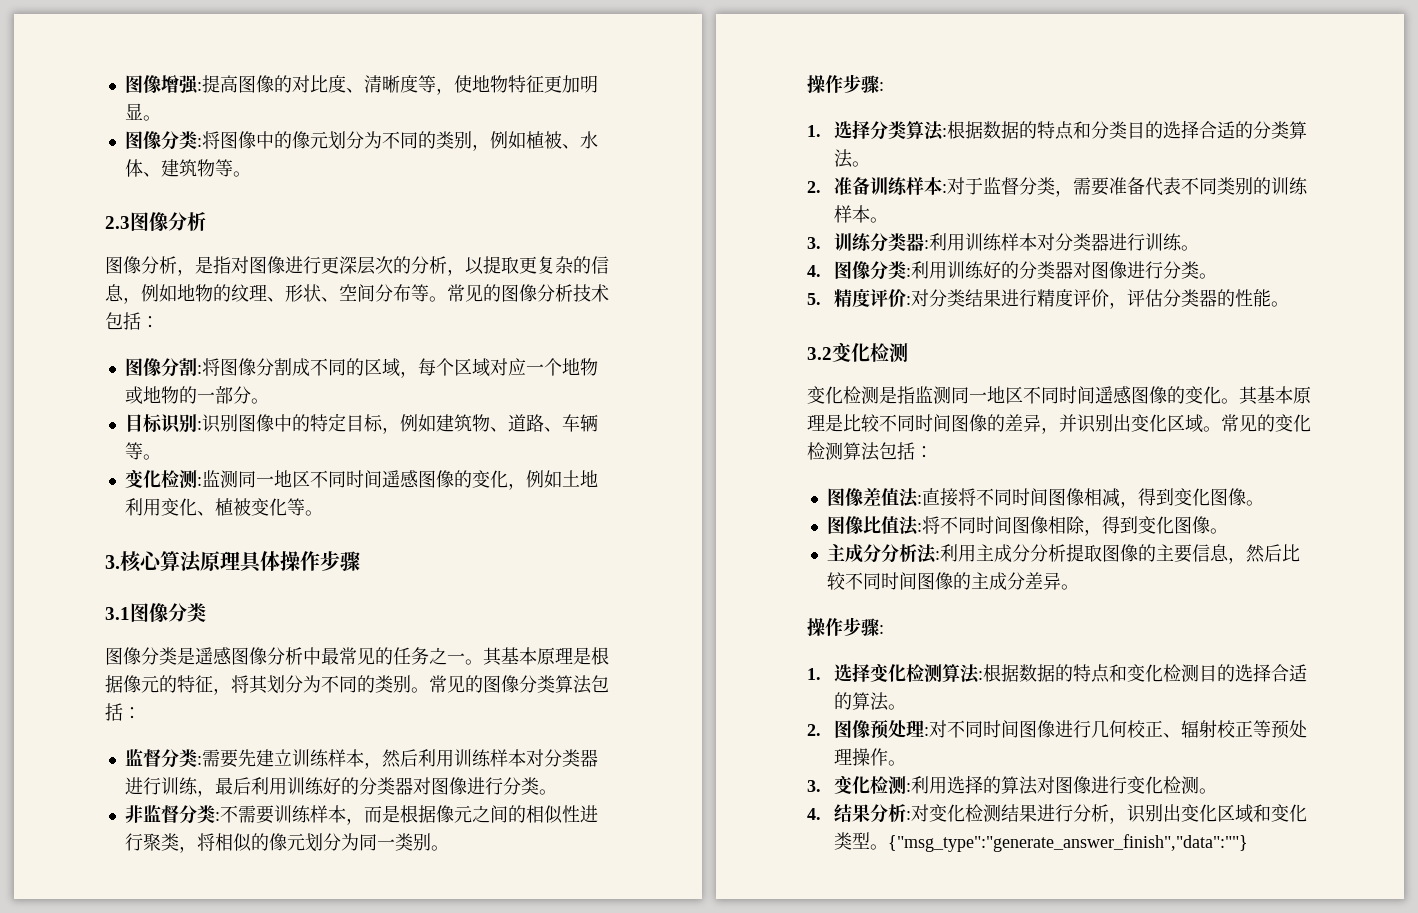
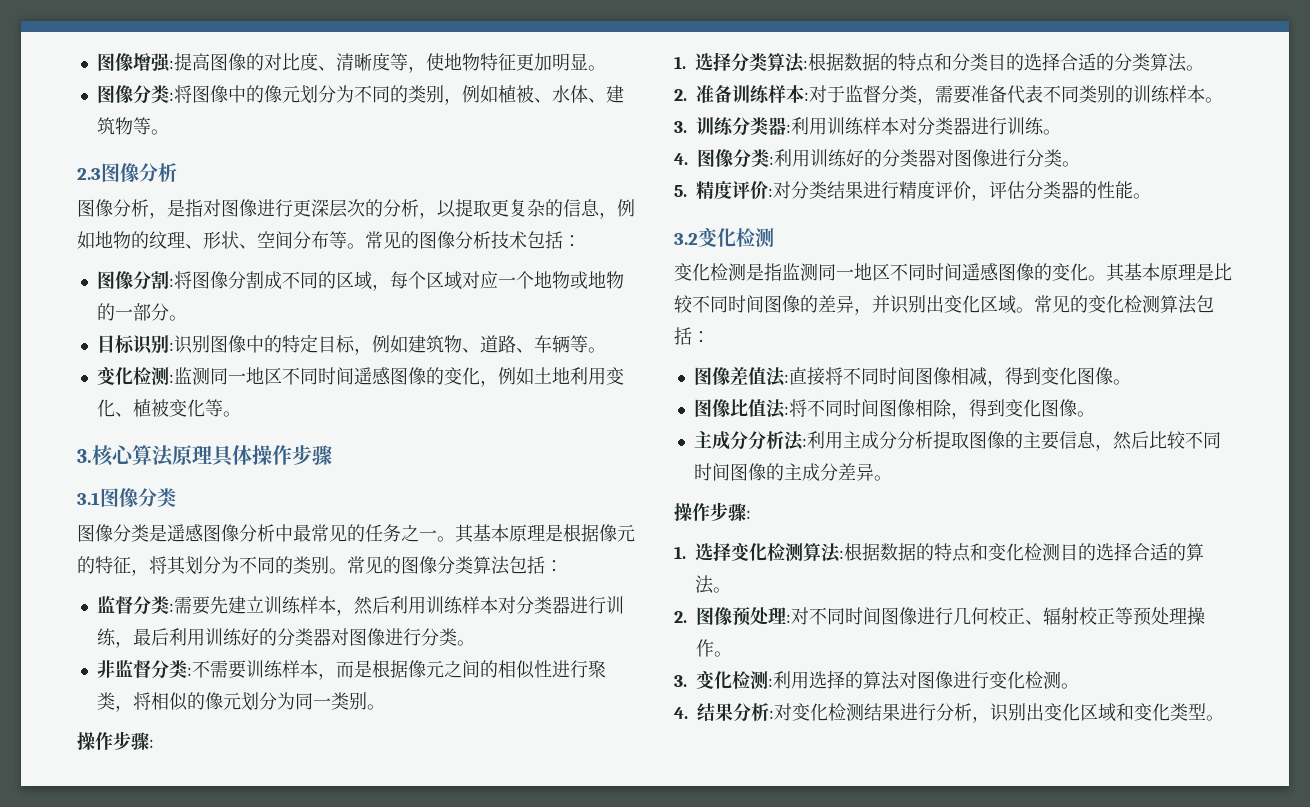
[888,834,1249,852] {"msg_type":"generate_answer_finish","data":""} -> (1224, 718) none

